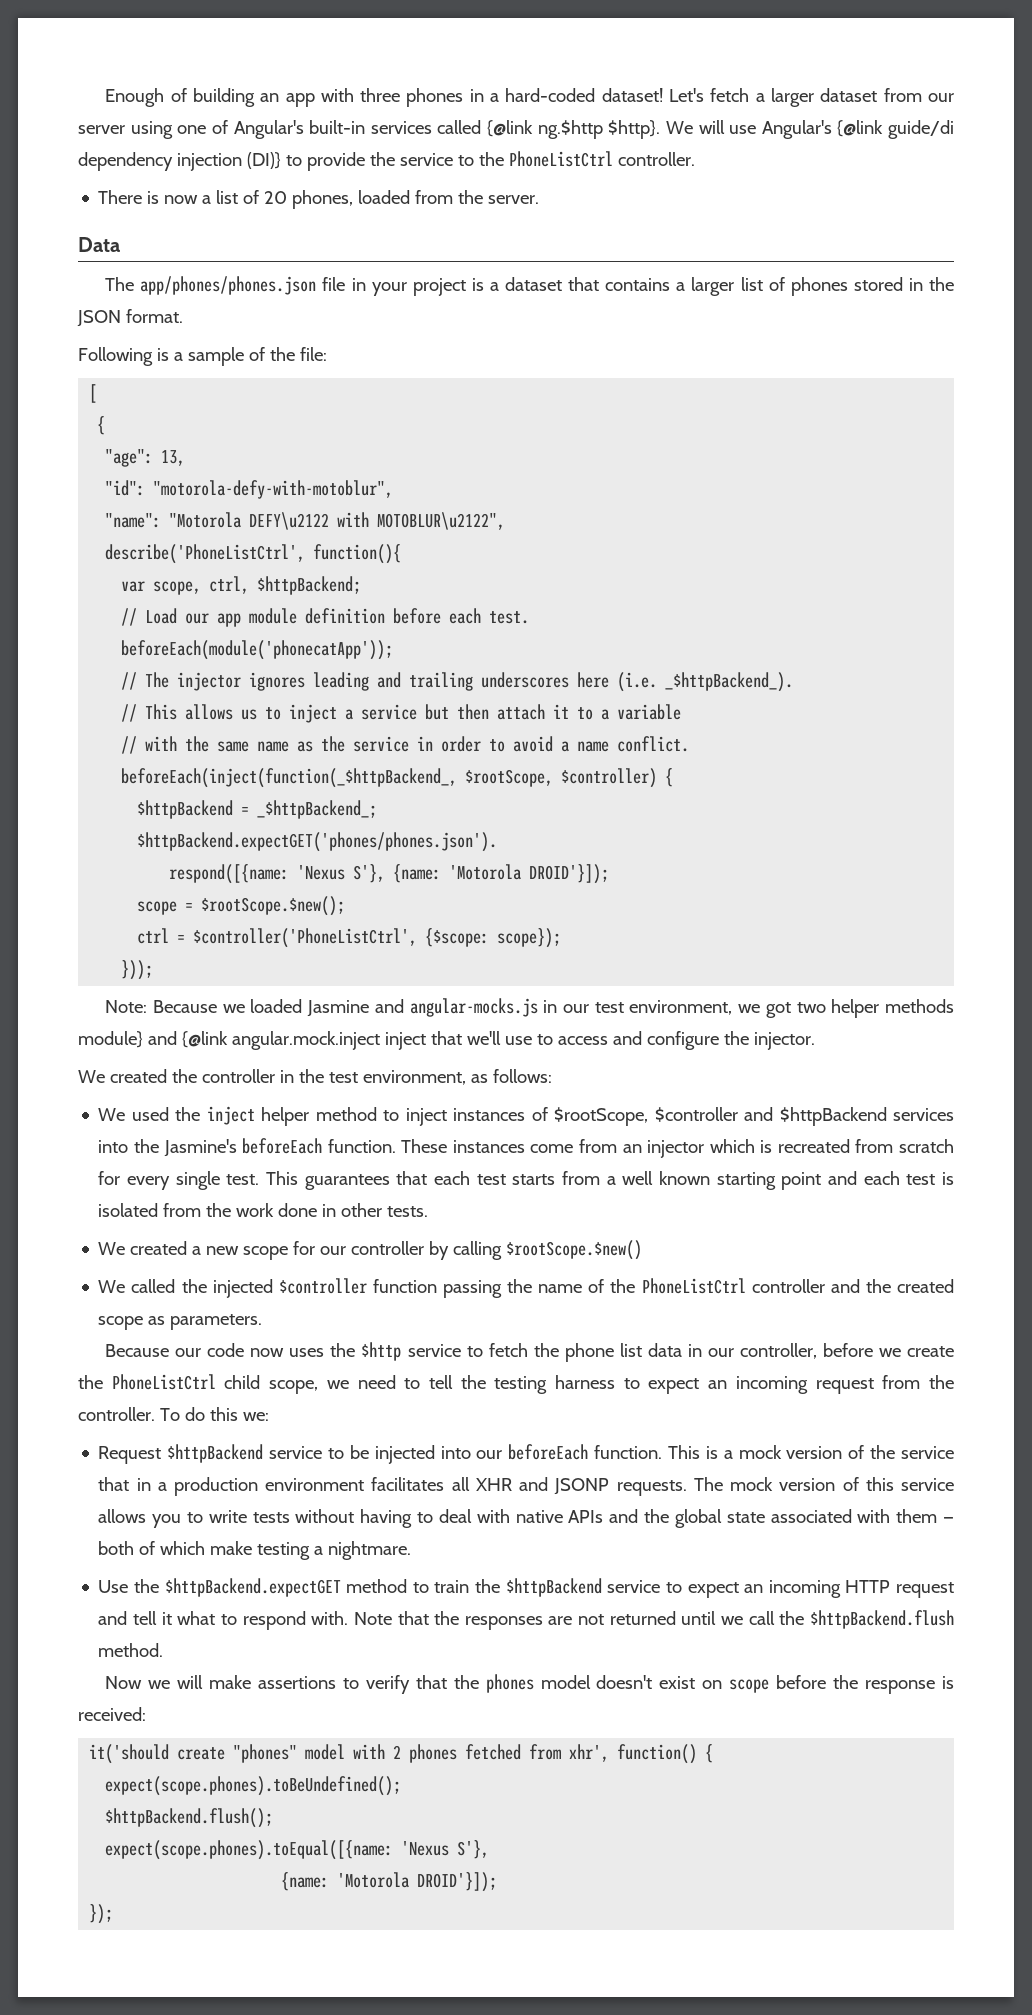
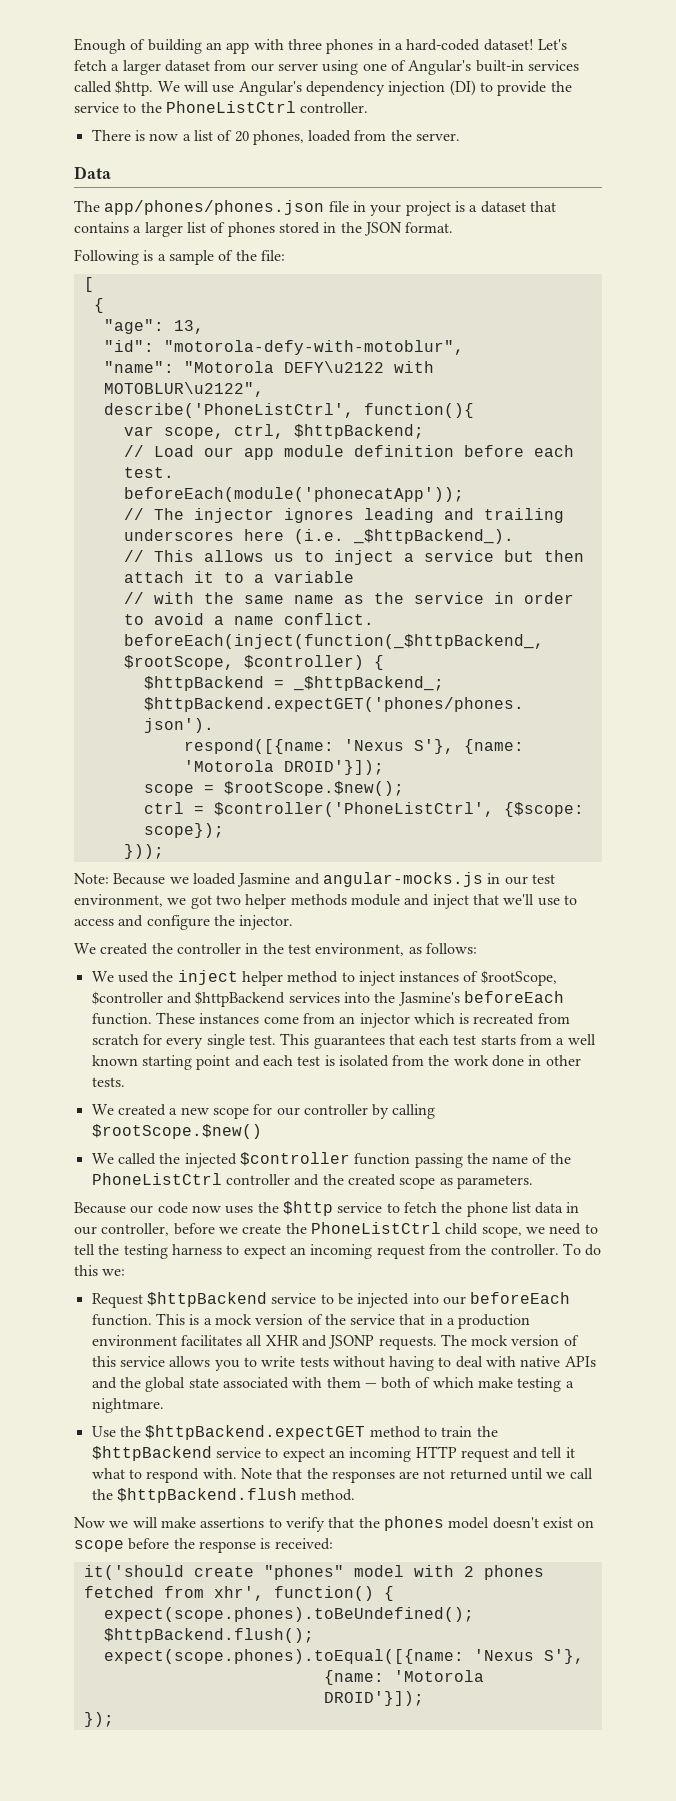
[487,120,661,139] {@link ng.$http $http}. -> [115,80,154,96] $http.
[837,120,954,139] {@link guide/di -> (302, 88) none
[246,152,281,169] (DI)} -> [449,80,476,96] (DI)
[78,1031,380,1050] module} and {@link angular.mock.inject -> [350,894,430,906] module and

